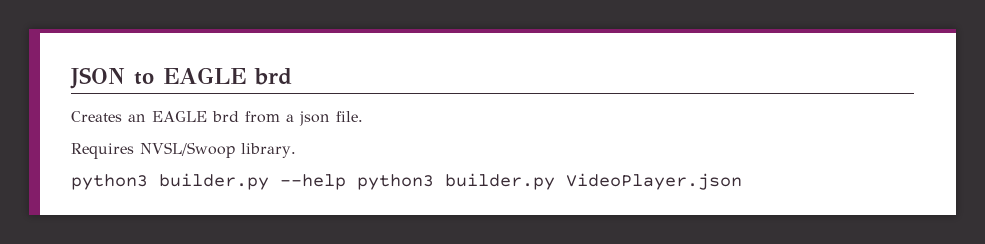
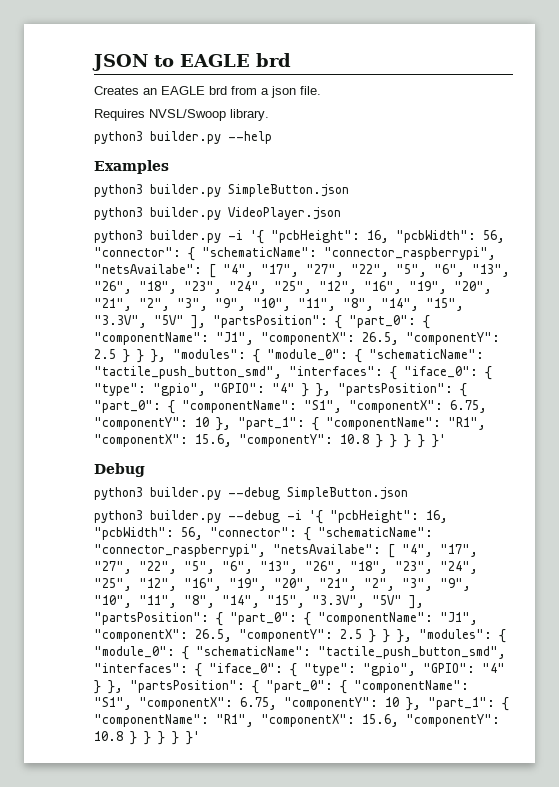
(346, 182) none -> [94,160,169,174] [94,184,349,197] // Examples // python3 builder.py SimpleButton.json //
(742, 181) none -> [94,230,505,244] [94,247,496,261] [94,264,510,278] [94,281,492,294] [94,298,464,311] [94,315,430,329] [94,332,500,345] [94,349,484,363] [94,366,492,380] [94,383,467,397] [94,400,487,414] [94,417,486,431] [94,434,446,448] [94,463,145,477] [94,487,408,500] [94,510,448,524] [94,527,433,541] [94,544,478,558] [94,561,478,574] [94,578,471,591] [94,595,424,609] [94,612,478,626] [94,629,506,643] [94,646,506,660] [94,663,505,677] [94,680,469,694] [94,697,509,711] [94,714,500,727] [94,731,200,745] // python3 builder.py -i '{ "pcbHeight": 16, "pcbWidth": 56, "connector": { "schematicName": "connector_raspberrypi", "netsAvailabe": [ "4", "17", "27", "22", "5", "6", "13", "26", "18", "23", "24", "25", "12", "16", "19", "20", "21", "2", "3", "9", "10", "11", "8", "14", "15", "3.3V", "5V" ], "partsPosition": { "part_0": { "componentName": "J1", "componentX": 26.5, "componentY": 2.5 } } }, "modules": { "module_0": { "schematicName": "tactile_push_button_smd", "interfaces": { "iface_0": { "type": "gpio", "GPIO": "4" } }, "partsPosition": { "part_0": { "componentName": "S1", "componentX": 6.75, "componentY": 10 }, "part_1": { "componentName": "R1", "componentX": 15.6, "componentY": 10.8 } } } } }' // Debug // python3 builder.py --debug SimpleButton.json // python3 builder.py --debug -i '{ "pcbHeight": 16, "pcbWidth": 56, "connector": { "schematicName": "connector_raspberrypi", "netsAvailabe": [ "4", "17", "27", "22", "5", "6", "13", "26", "18", "23", "24", "25", "12", "16", "19", "20", "21", "2", "3", "9", "10", "11", "8", "14", "15", "3.3V", "5V" ], "partsPosition": { "part_0": { "componentName": "J1", "componentX": 26.5, "componentY": 2.5 } } }, "modules": { "module_0": { "schematicName": "tactile_push_button_smd", "interfaces": { "iface_0": { "type": "gpio", "GPIO": "4" } }, "partsPosition": { "part_0": { "componentName": "S1", "componentX": 6.75, "componentY": 10 }, "part_1": { "componentName": "R1", "componentX": 15.6, "componentY": 10.8 } } } } }'

